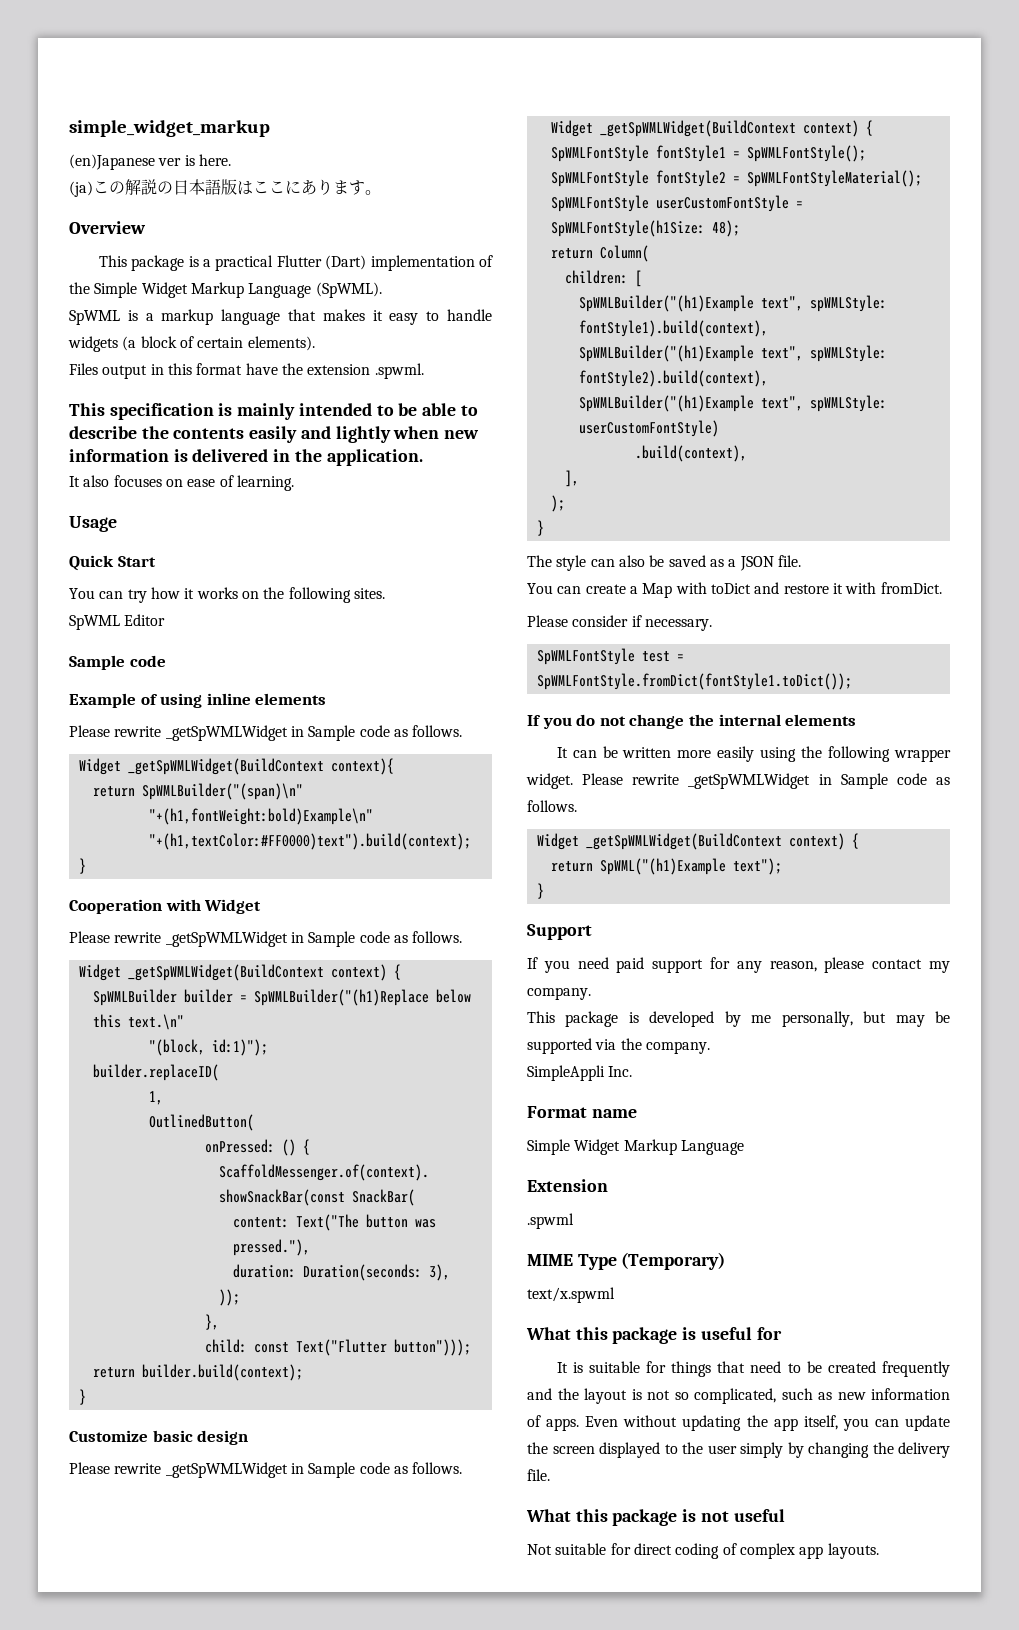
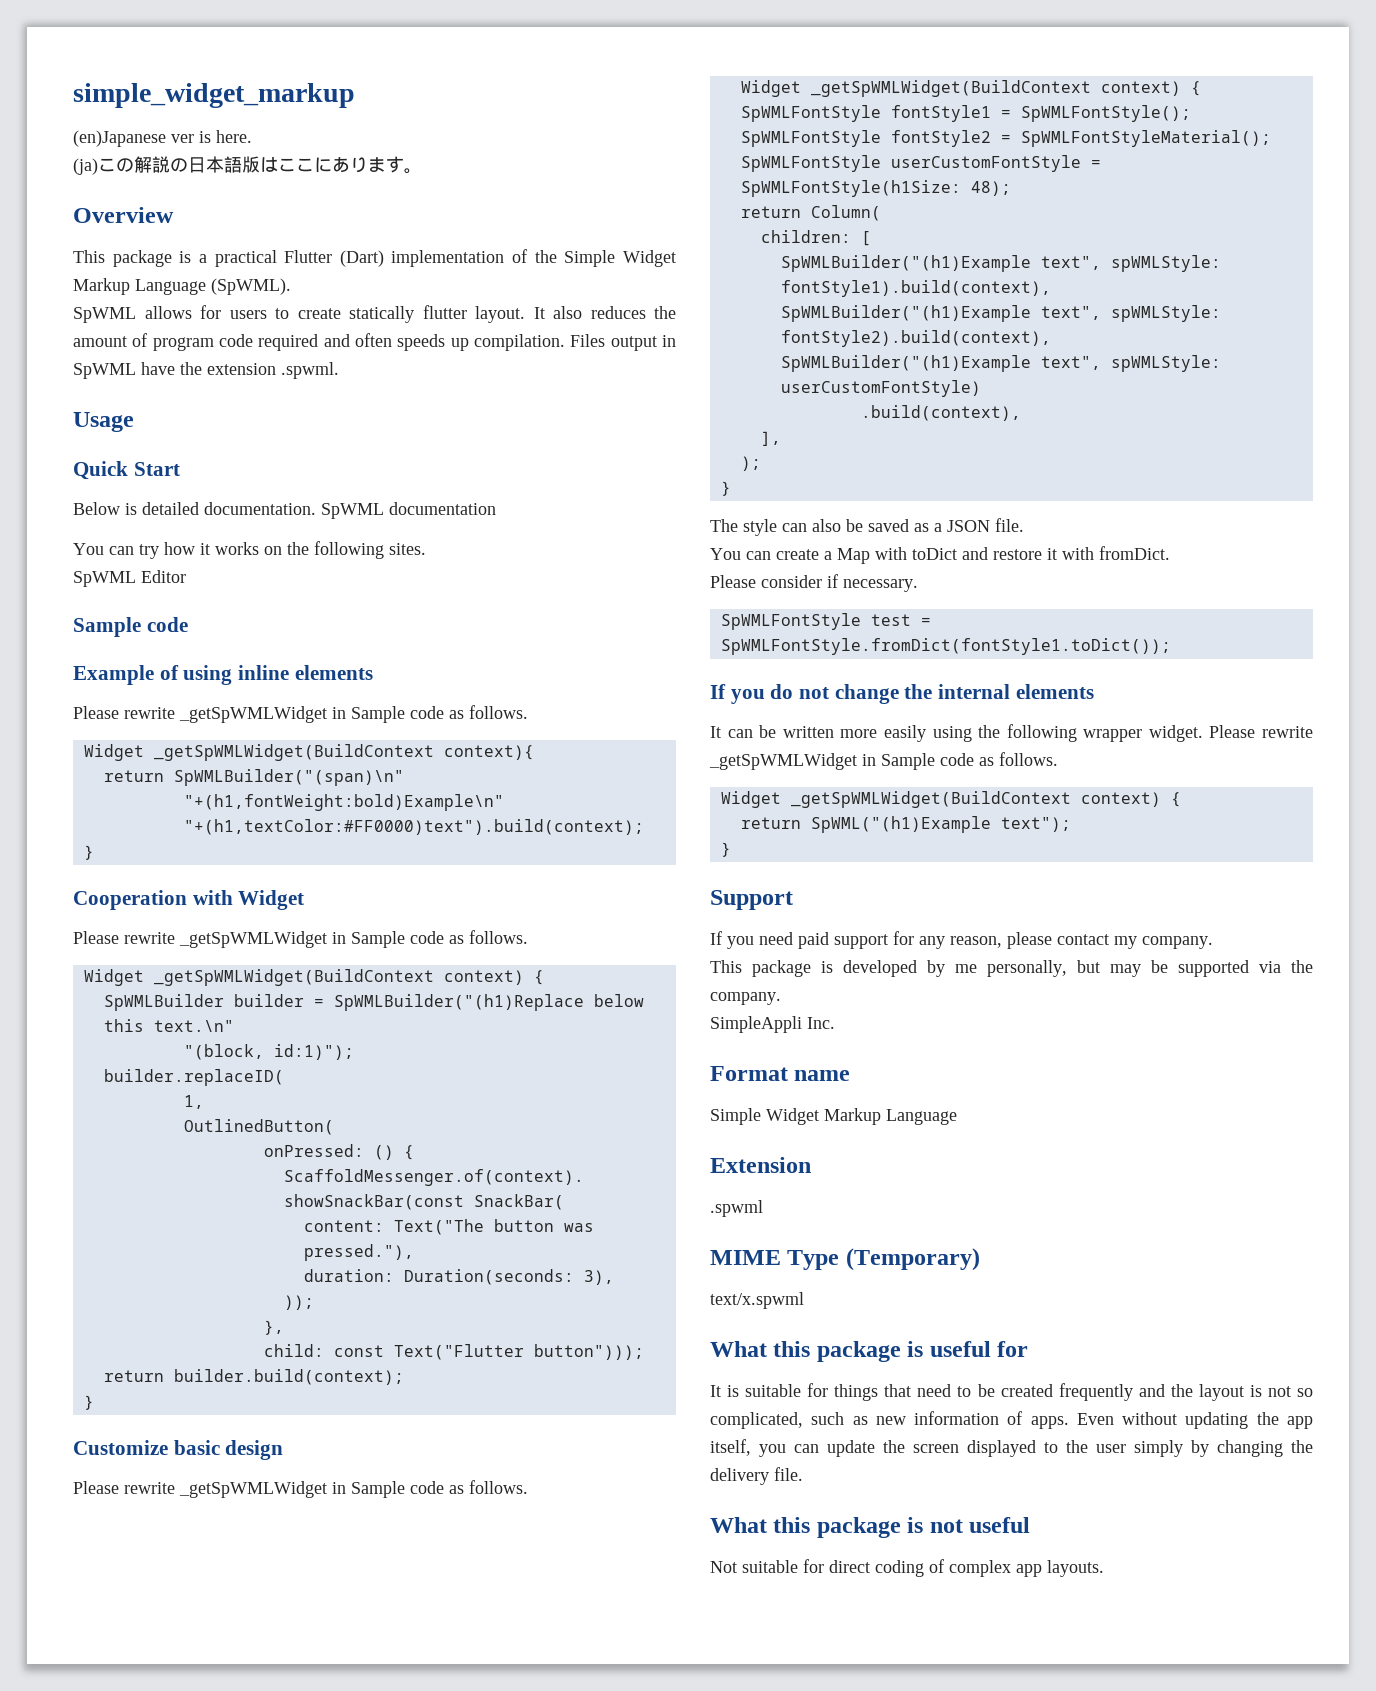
[127,309,493,325] [68,336,315,352] is a markup language that makes it easy to handle widgets (a block of certain elements). // -> [144,305,676,323] [73,333,565,351] allows for users to create statically flutter layout. It also reduces the amount of program code required and often speeds up compilation.
[167,363,243,375] this format -> [73,363,136,379] SpWML
[69,403,478,420] [69,426,480,443] [69,449,423,466] [69,475,294,491] [69,516,117,532] [69,555,156,571] This specification is mainly intended to be able to describe the contents easily and lightly when new information is delivered in the application. // It also focuses on ease of learning. // Usage // Quick Start -> [73,412,134,432] [73,461,180,480] [73,502,496,519] Usage // Quick Start // Below is detailed documentation. SpWML documentation

